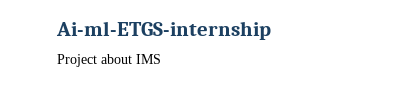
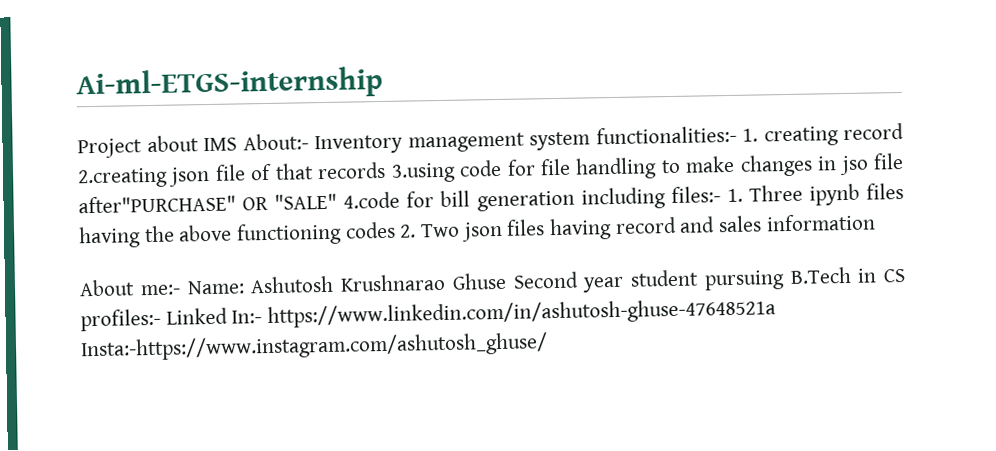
(161, 59) none -> [242,122,904,155] [77,152,904,189] [78,182,905,214] [78,213,876,249] [79,266,906,297] [80,298,777,332] [80,332,548,362] About:- Inventory management system functionalities:- 1. creating record 2.creating json file of that records 3.using code for file handling to make changes in jso file after"PURCHASE" OR "SALE" 4.code for bill generation including files:- 1. Three ipynb files having the above functioning codes 2. Two json files having record and sales information // About me:- Name: Ashutosh Krushnarao Ghuse Second year student pursuing B.Tech in CS profiles:- Linked In:- https://www.linkedin.com/in/ashutosh-ghuse-47648521a Insta:-https://www.instagram.com/ashutosh_ghuse/

